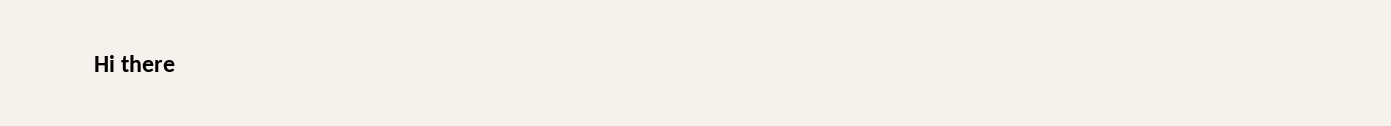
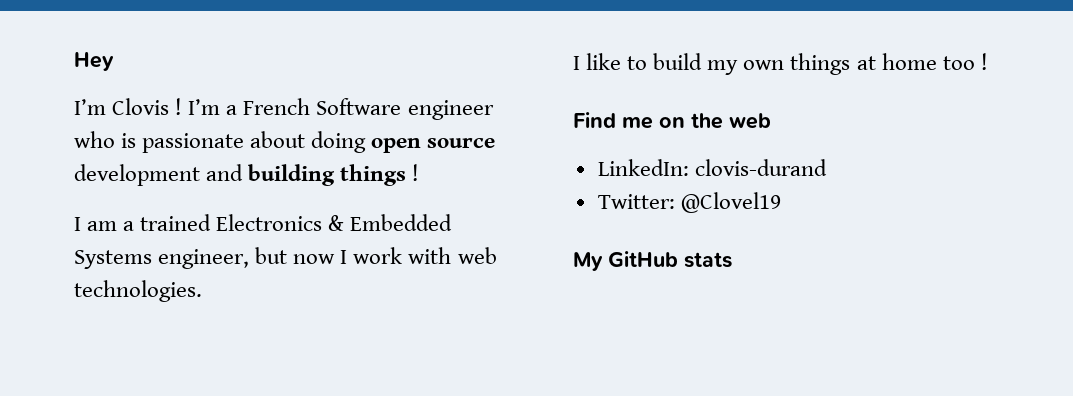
[94,55,176,72] Hi there -> [74,52,114,71] [74,98,494,120] [74,131,496,153] [74,164,420,186] [74,214,453,231] [74,247,497,269] [74,280,202,302] [573,53,988,75] [573,112,771,129] [597,159,827,176] [597,192,781,213] [573,251,732,271] Hey // I’m Clovis ! I’m a French Software engineer who is passionate about doing open source development and building things ! // I am a trained Electronics & Embedded Systems engineer, but now I work with web technologies. // I like to build my own things at home too ! // Find me on the web // LinkedIn: clovis-durand // Twitter: @Clovel19 // My GitHub stats

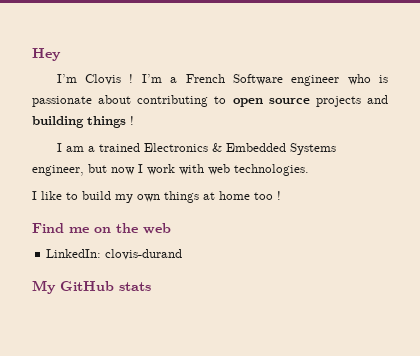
[311,131,367,153] doing -> [137,95,227,107] contributing to
[74,164,200,186] development -> [315,96,361,107] projects
[597,192,781,213] // Twitter: @Clovel19 -> (183, 254) none

